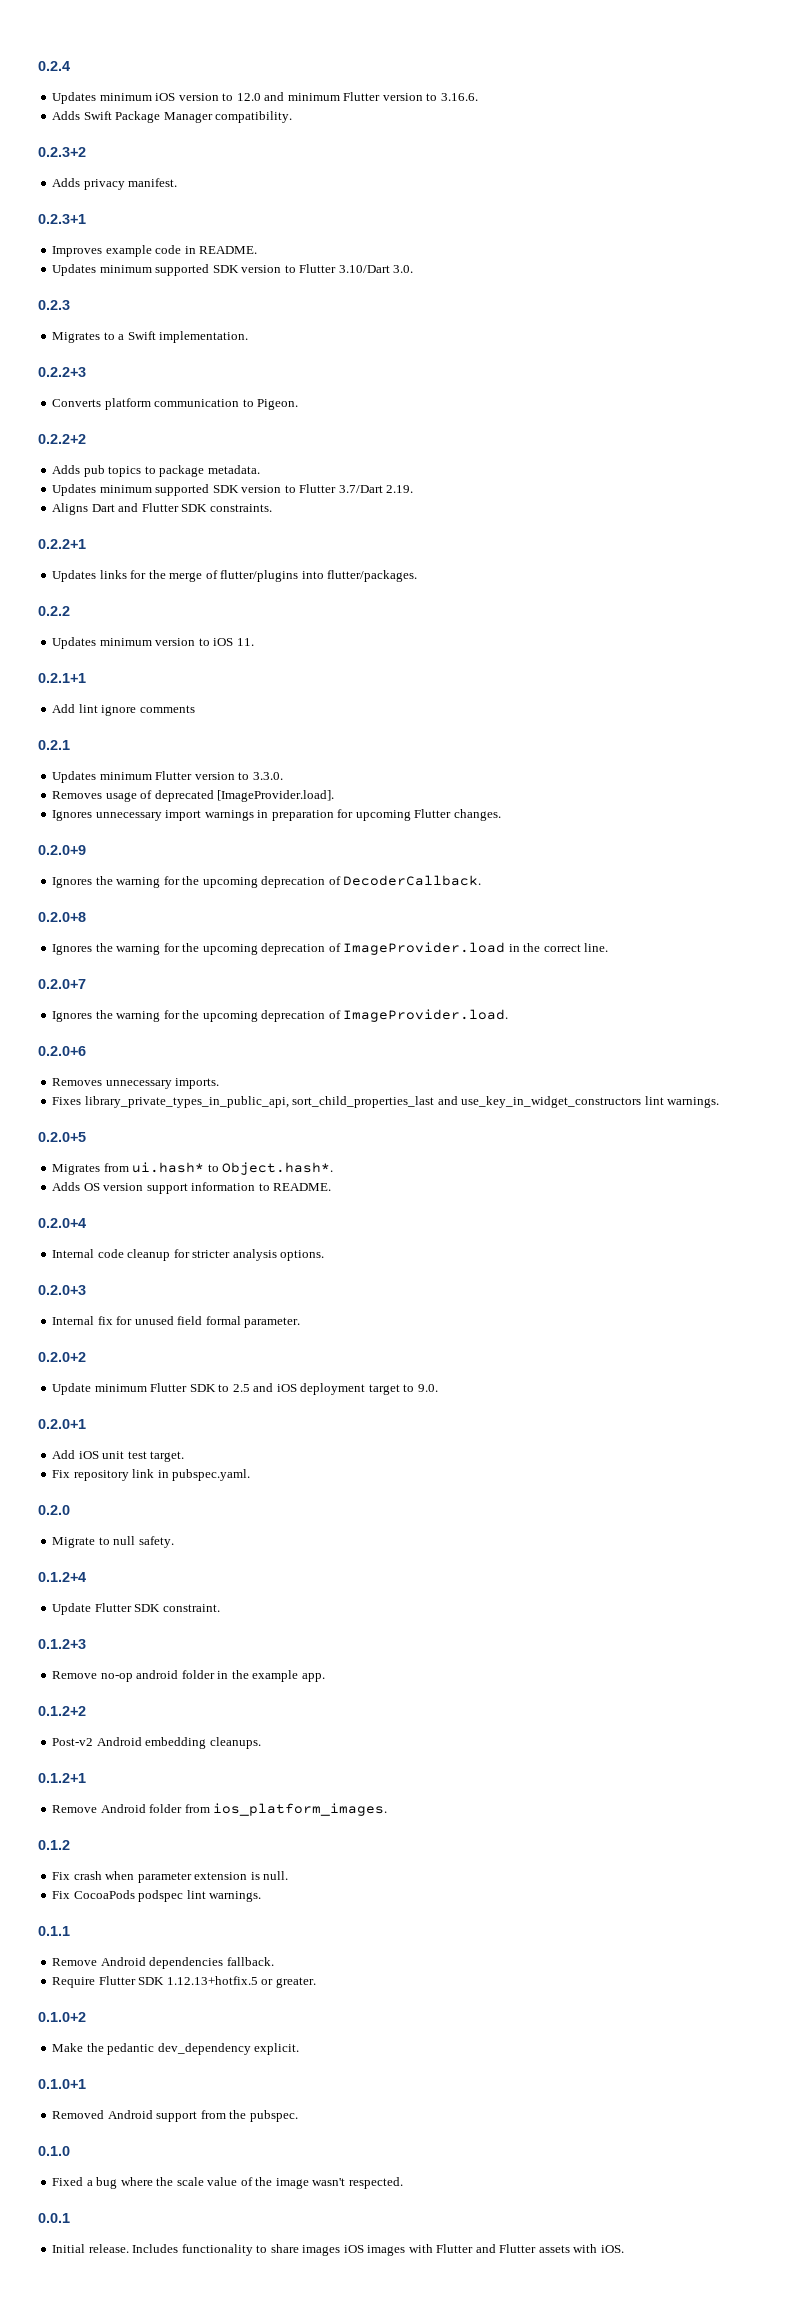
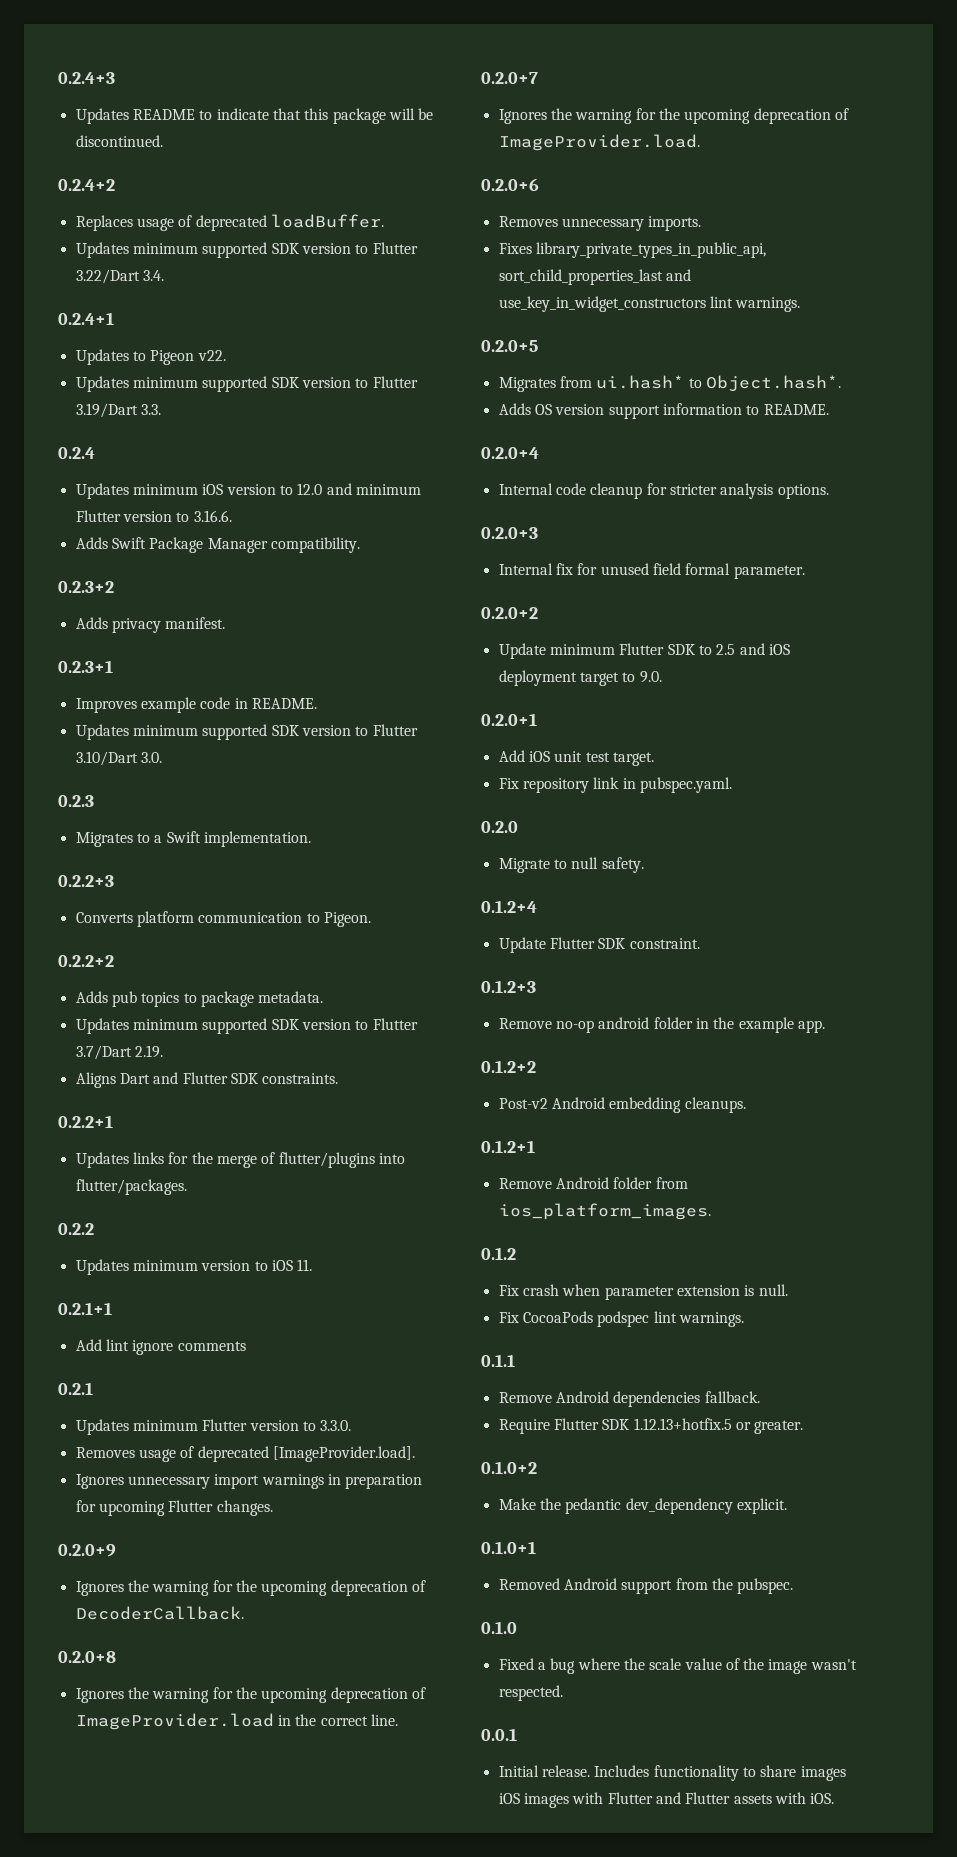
(38, 66) none -> [58,72,115,84] [75,108,434,124] [75,135,163,147] [58,179,115,191] [75,214,384,231] [75,242,418,258] [75,269,164,284] [58,312,114,325] [75,349,226,365] [75,376,418,392] [75,403,161,418] 0.2.4+3 // Updates README to indicate that this package will be discontinued. // 0.2.4+2 // Replaces usage of deprecated loadBuffer. // Updates minimum supported SDK version to Flutter 3.22/Dart 3.4. // 0.2.4+1 // Updates to Pigeon v22. // Updates minimum supported SDK version to Flutter 3.19/Dart 3.3. //

